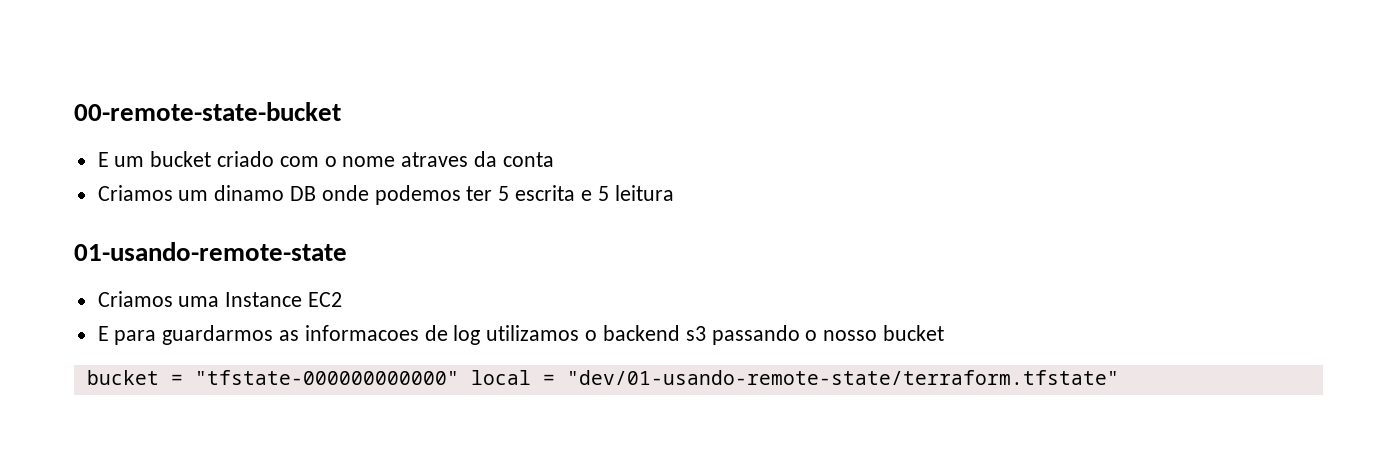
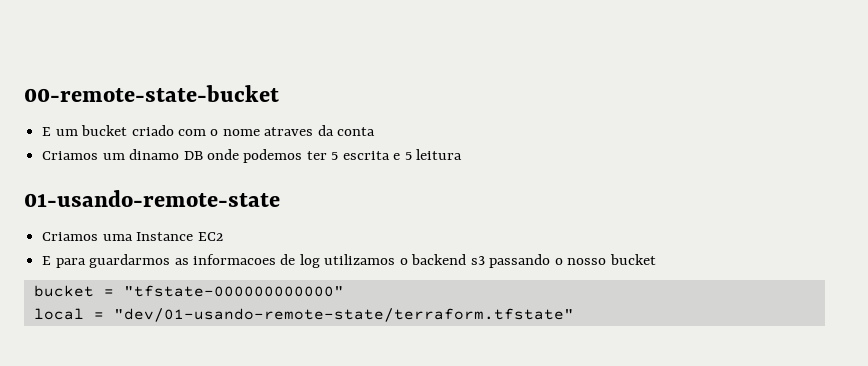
(459, 377) none -> (344, 291) //

